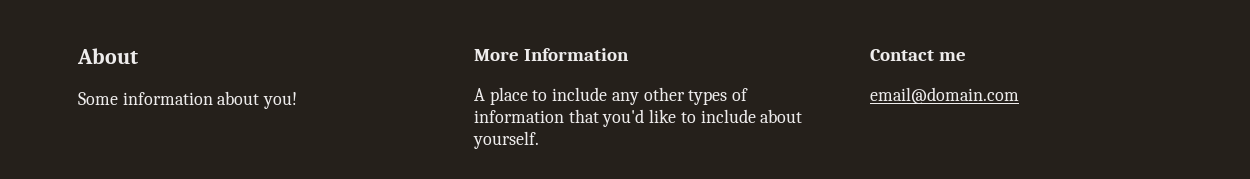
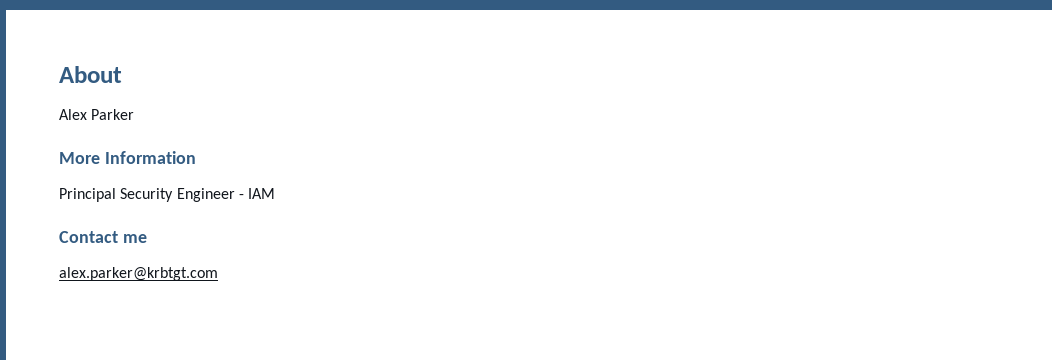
[78,91,298,109] [474,48,629,61] [474,87,749,105] [474,109,803,127] [473,131,539,149] Some information about you! // More Information // A place to include any other types of information that you'd like to include about yourself. -> [59,109,135,120] [59,151,196,164] [59,188,276,202] Alex Parker // More Information // Principal Security Engineer - IAM
[870,87,1019,104] email@domain.com -> [59,267,218,281] alex.parker@krbtgt.com

